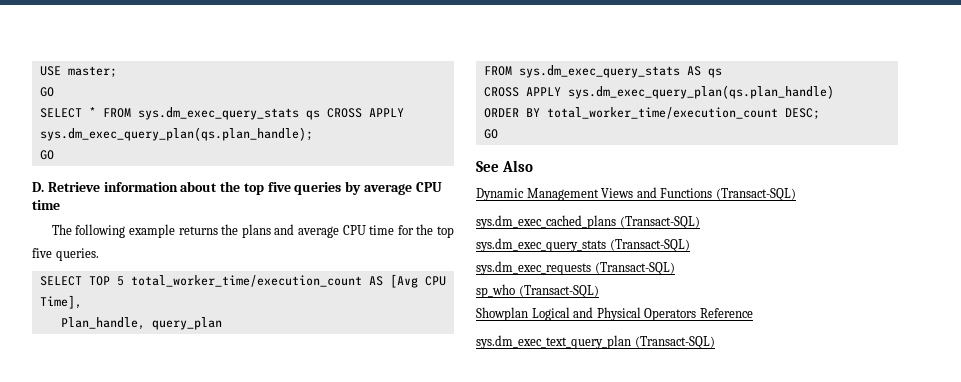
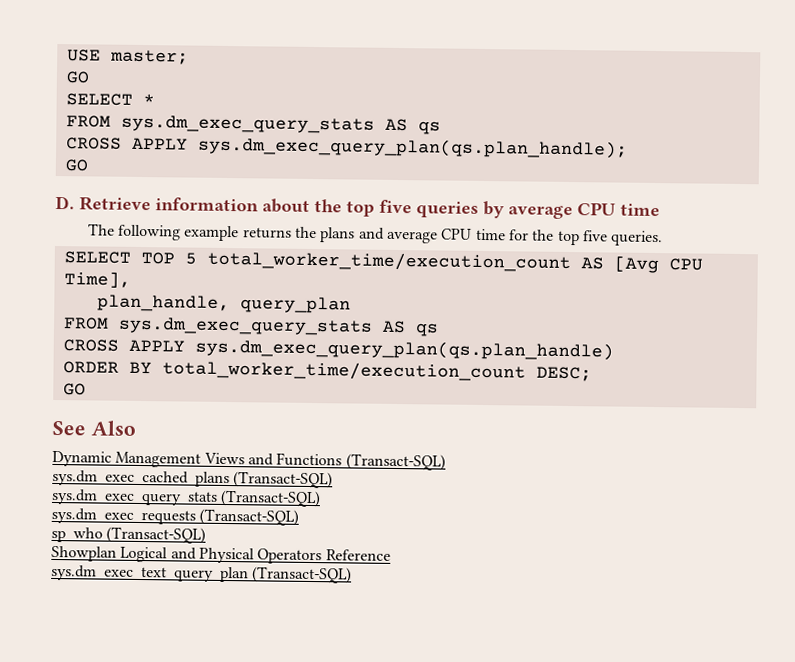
[102,107,320,120] FROM sys.dm_exec_query_stats qs -> [65,114,441,135] // FROM sys.dm_exec_query_stats AS qs //
[60,317,145,330] Plan_handle, -> [96,294,230,313] plan_handle,

